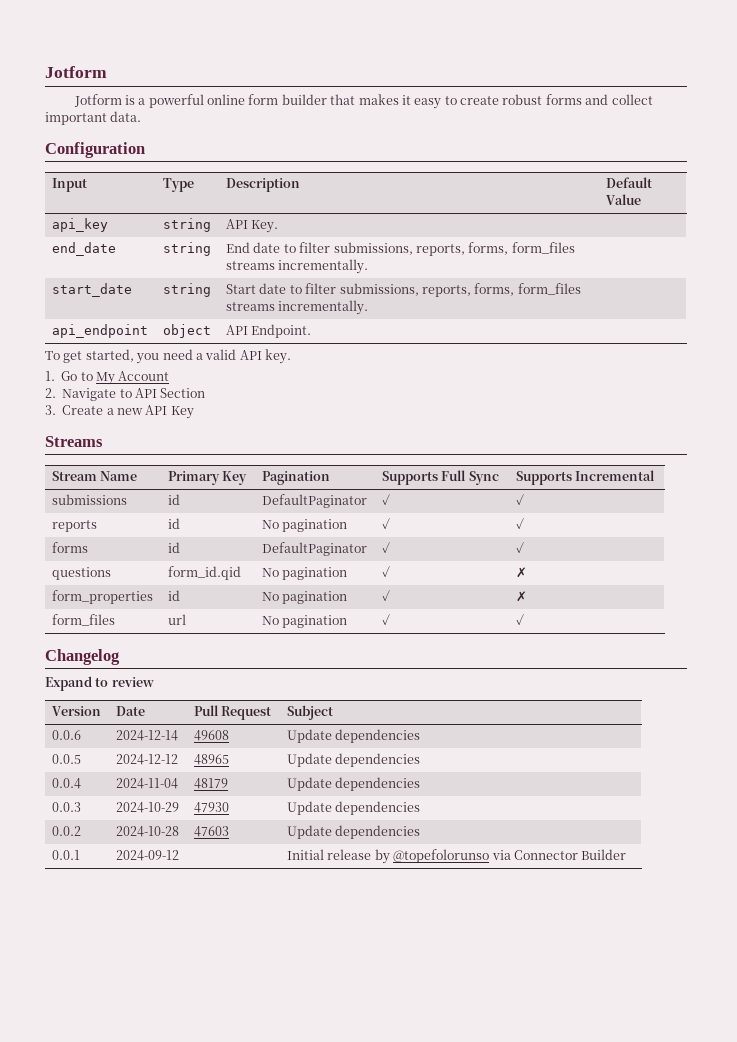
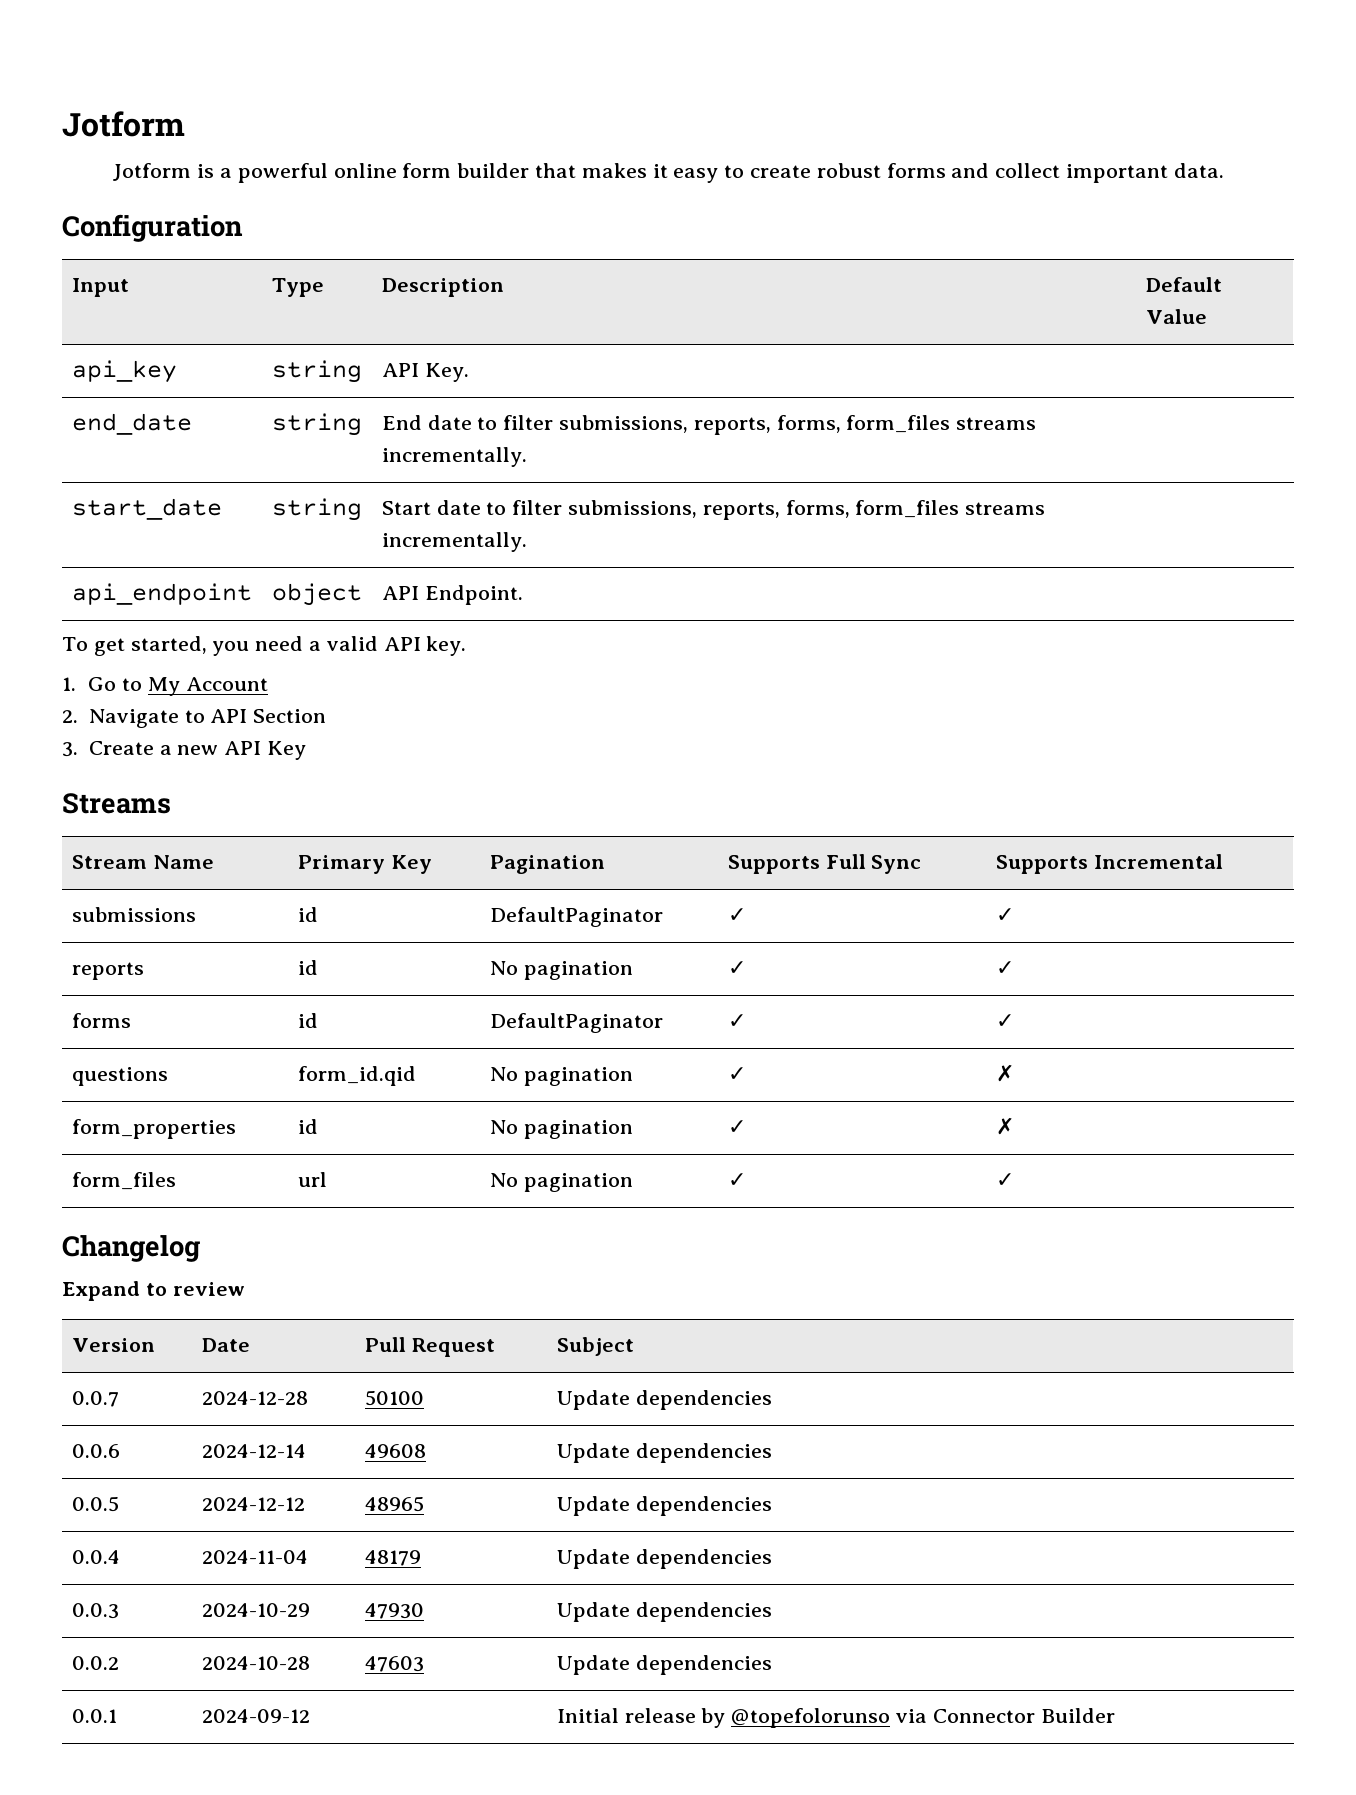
(334, 712) none -> [71,1391,119,1407] [201,1391,308,1405] [364,1390,424,1406] [556,1390,772,1410] // 0.0.7 | 2024-12-28 | 50100 | Update dependencies

